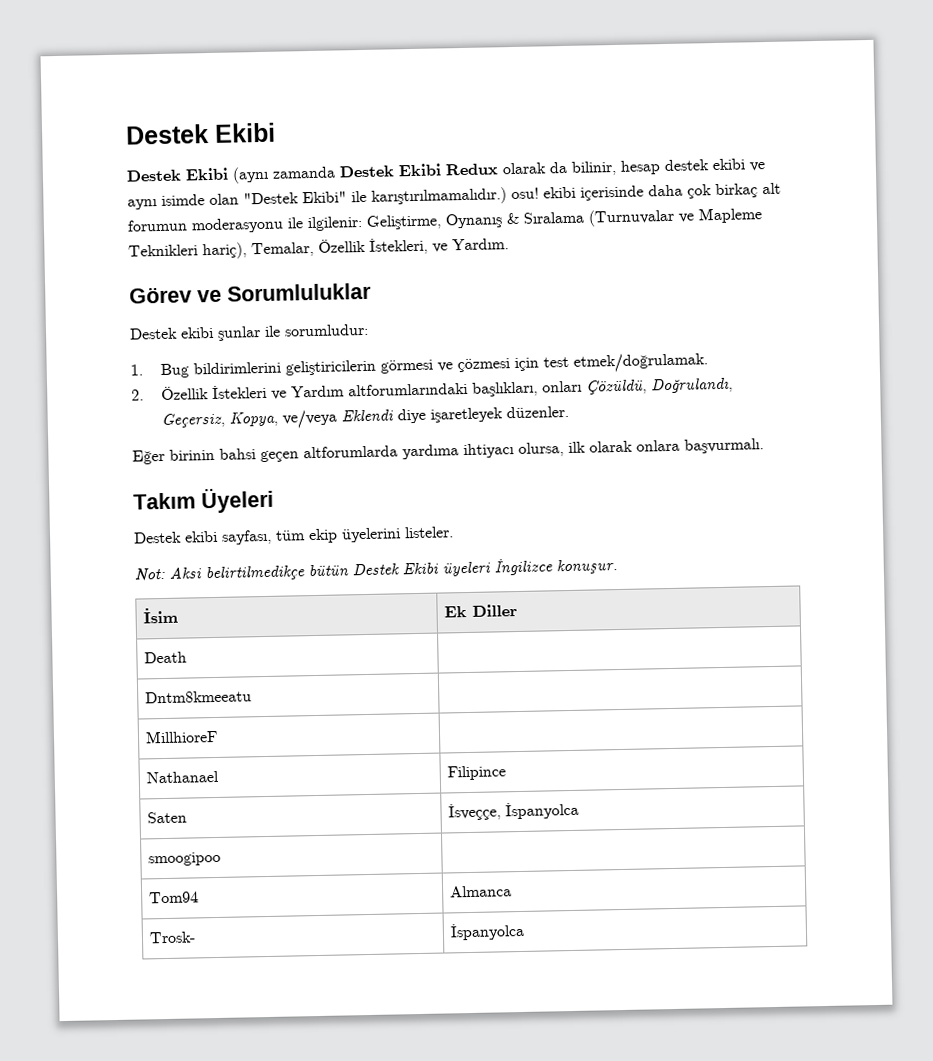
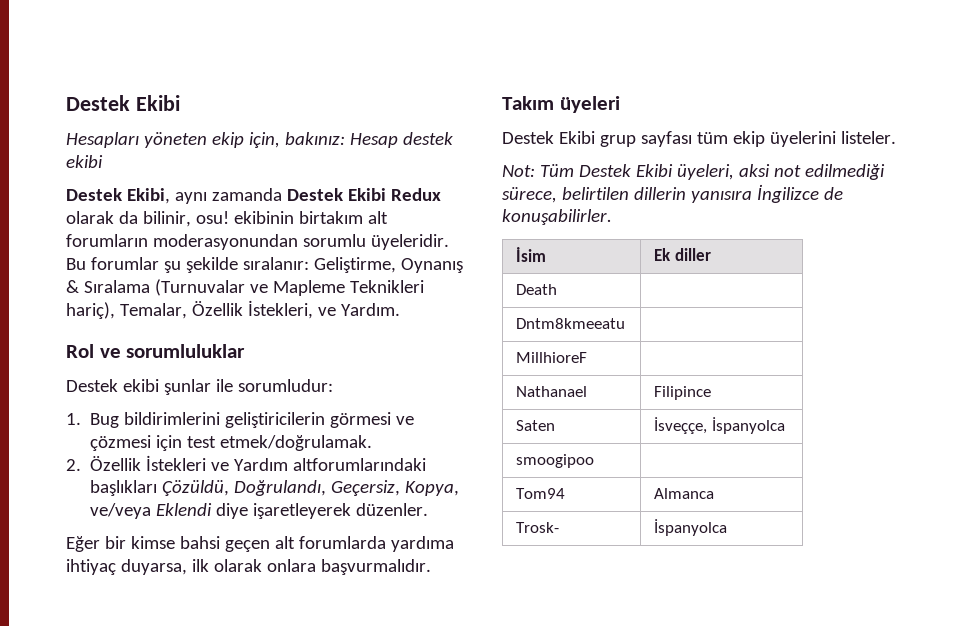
[125,122,276,145] [126,166,269,184] Destek Ekibi // Destek Ekibi (aynı -> [66,95,180,111] [66,132,453,148] [66,155,103,168] [66,188,207,204] Destek Ekibi // Hesapları yöneten ekip için, bakınız: Hesap destek ekibi // Destek Ekibi, aynı
[620,158,765,175] [127,182,781,210] [127,216,363,234] hesap destek ekibi ve aynı isimde olan "Destek Ekibi" ile karıştırılmamalıdır.) osu! ekibi içerisinde daha çok birkaç alt forumun moderasyonu ile ilgilenir: -> [195,211,388,224] [66,234,449,250] [66,257,309,273] osu! ekibinin birtakım alt forumların moderasyonundan sorumlu üyeleridir. Bu forumlar şu şekilde sıralanır:
[129,282,372,304] Görev ve Sorumluluklar -> [66,344,246,358] Rol ve sorumluluklar
[471,380,582,397] başlıkları, onları -> [90,480,158,496] başlıkları
[429,407,503,423] işaretleyek -> [253,503,352,519] işaretleyerek
[169,442,564,463] birinin bahsi geçen altforumlarda yardıma ihtiyacı olursa, -> [104,536,454,552] [66,559,187,575] bir kimse bahsi geçen alt forumlarda yardıma ihtiyaç duyarsa,
[684,438,764,454] başvurmalı. -> [320,559,431,575] başvurmalıdır.
[201,486,274,514] [133,529,272,545] Üyeleri // Destek ekibi sayfası, -> [559,96,620,113] [502,131,692,147] üyeleri // Destek Ekibi grup sayfası
[169,558,618,582] Aksi belirtilmedikçe bütün Destek Ekibi üyeleri İngilizce konuşur. -> [539,164,885,180] [502,184,843,203] [502,209,612,225] Tüm Destek Ekibi üyeleri, aksi not edilmediği sürece, belirtilen dillerin yanısıra İngilizce de konuşabilirler.
[471,604,518,617] Diller -> [674,248,711,261] diller

